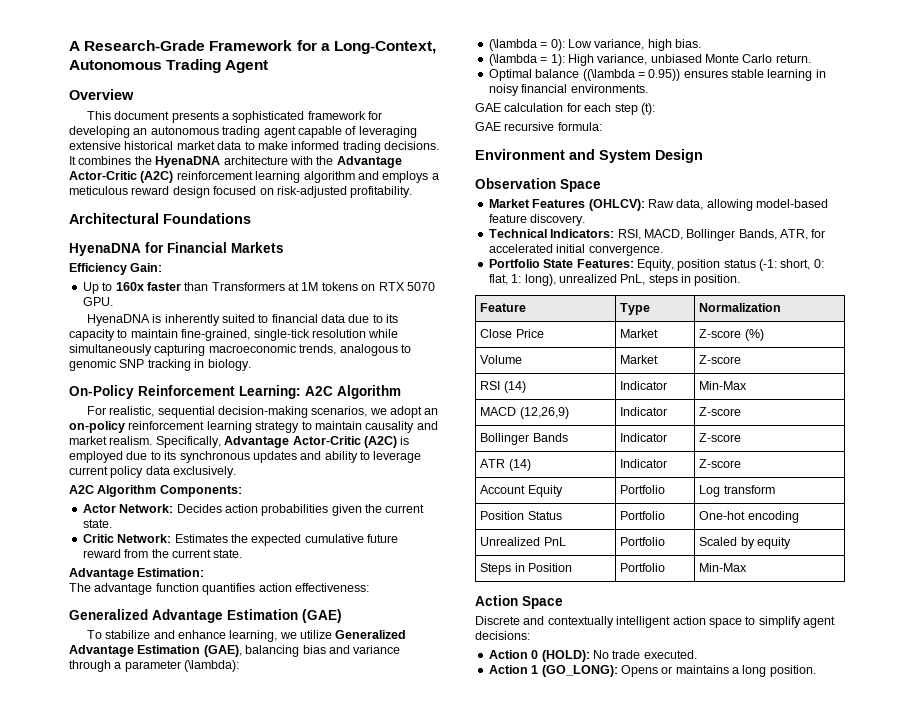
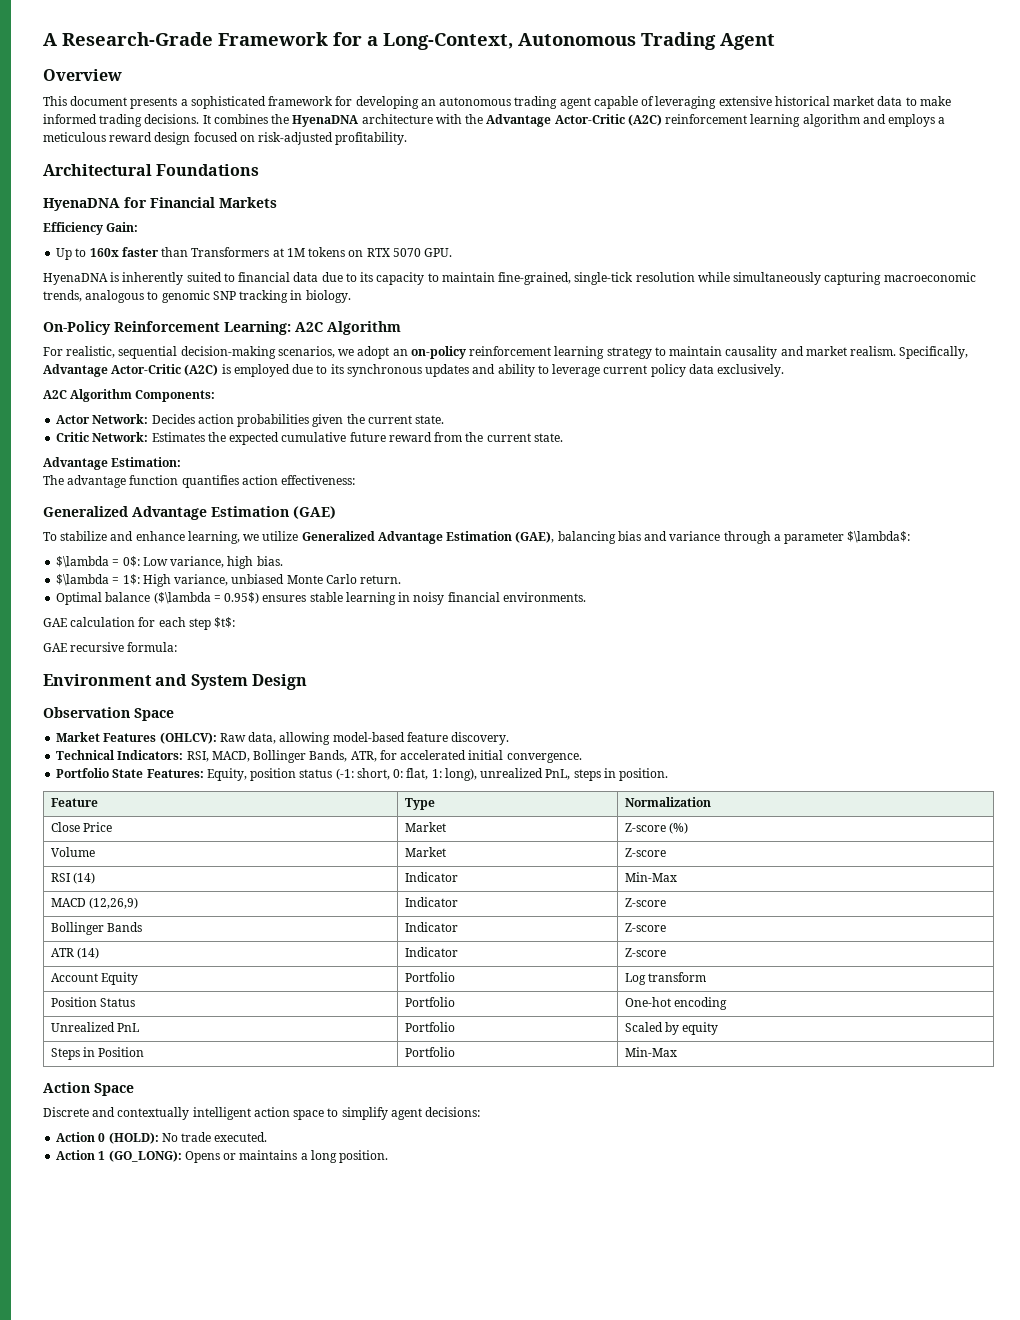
[184,660,240,672] [488,39,565,51] (\lambda): // (\lambda = 0): -> [847,531,911,543] [56,556,140,568] $\lambda$: // $\lambda = 0$:
[488,54,565,66] (\lambda = 1): -> [56,574,140,586] $\lambda = 1$:
[582,69,681,81] ((\lambda = 0.95)) -> [153,592,260,604] ($\lambda = 0.95$)
[640,103,655,115] (t): -> [214,617,236,628] $t$:

